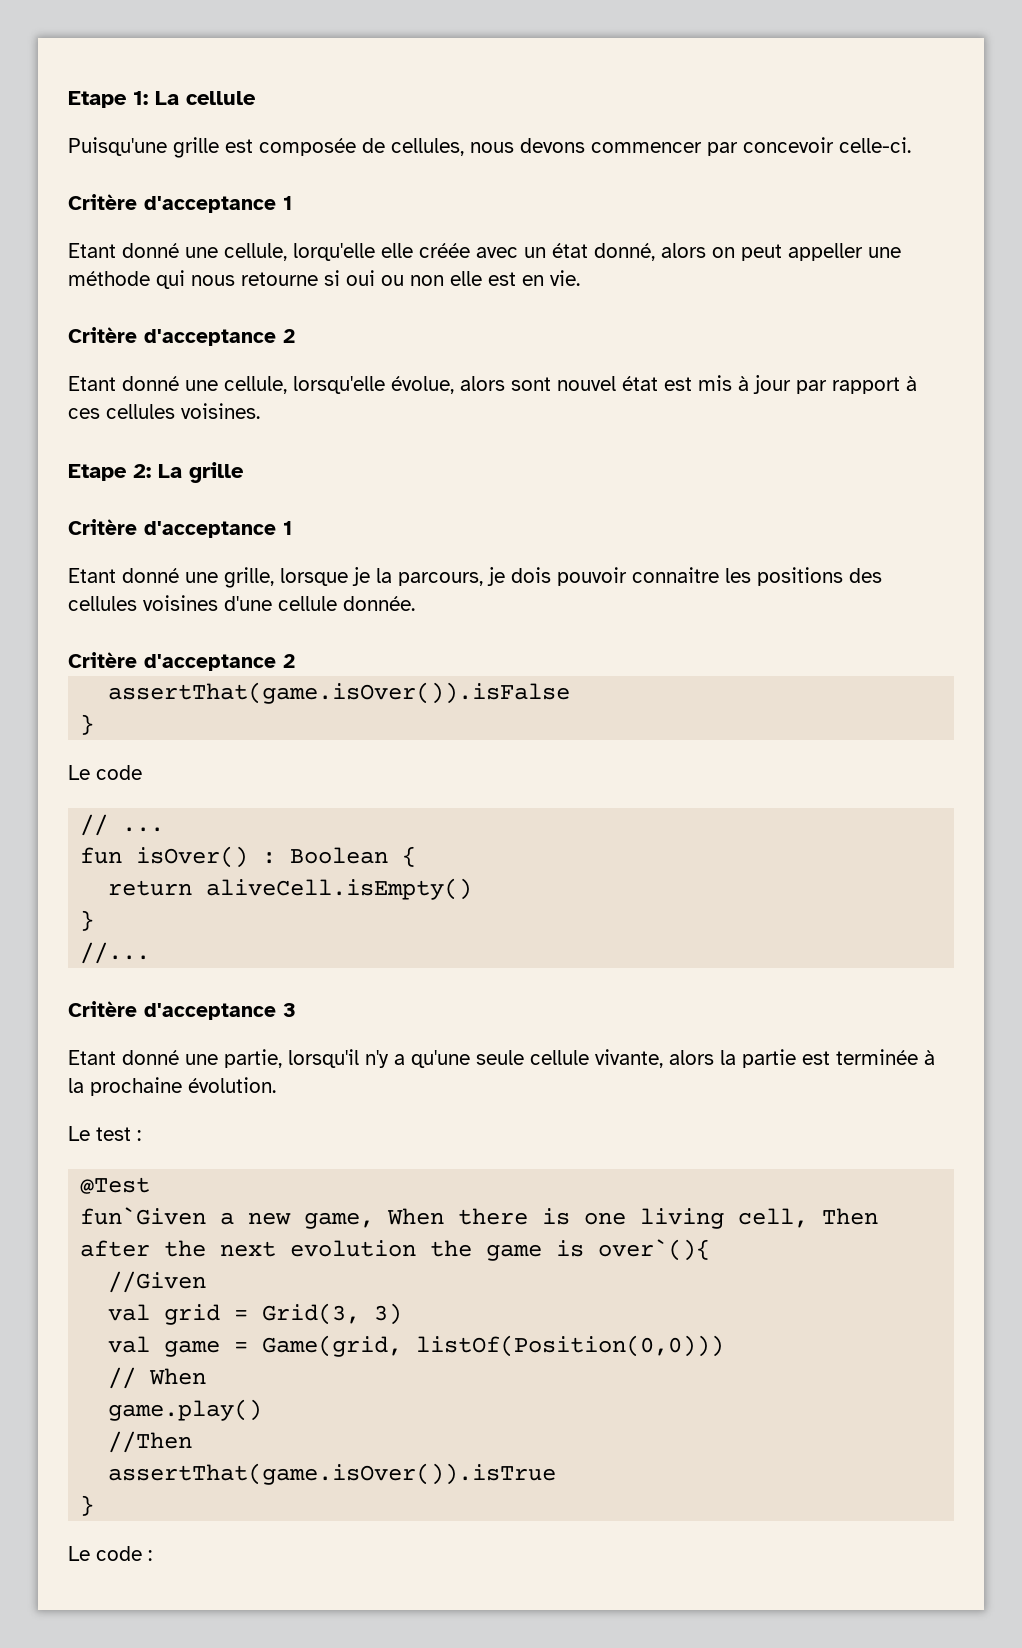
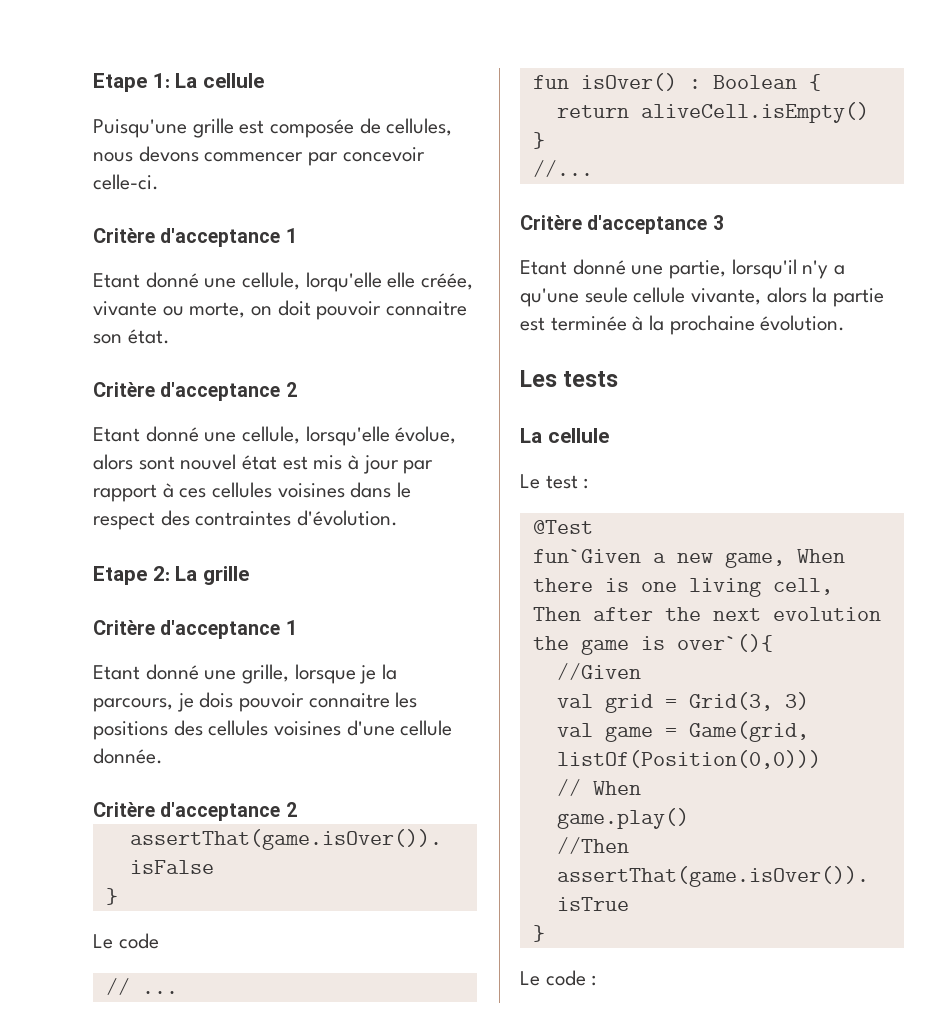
[419,243,901,261] [68,270,580,289] créée avec un état donné, alors on peut appeller une méthode qui nous retourne si oui ou non elle est en vie. -> [421,273,474,290] [93,300,468,320] [93,329,170,344] créée, vivante ou morte, on doit pouvoir connaitre son état.
[181,403,260,419] voisines. -> [277,482,412,498] [93,510,399,530] voisines dans le respect des contraintes d'évolution.
(276, 1085) none -> [520,370,619,387] [520,428,609,443] // Les tests // La cellule

